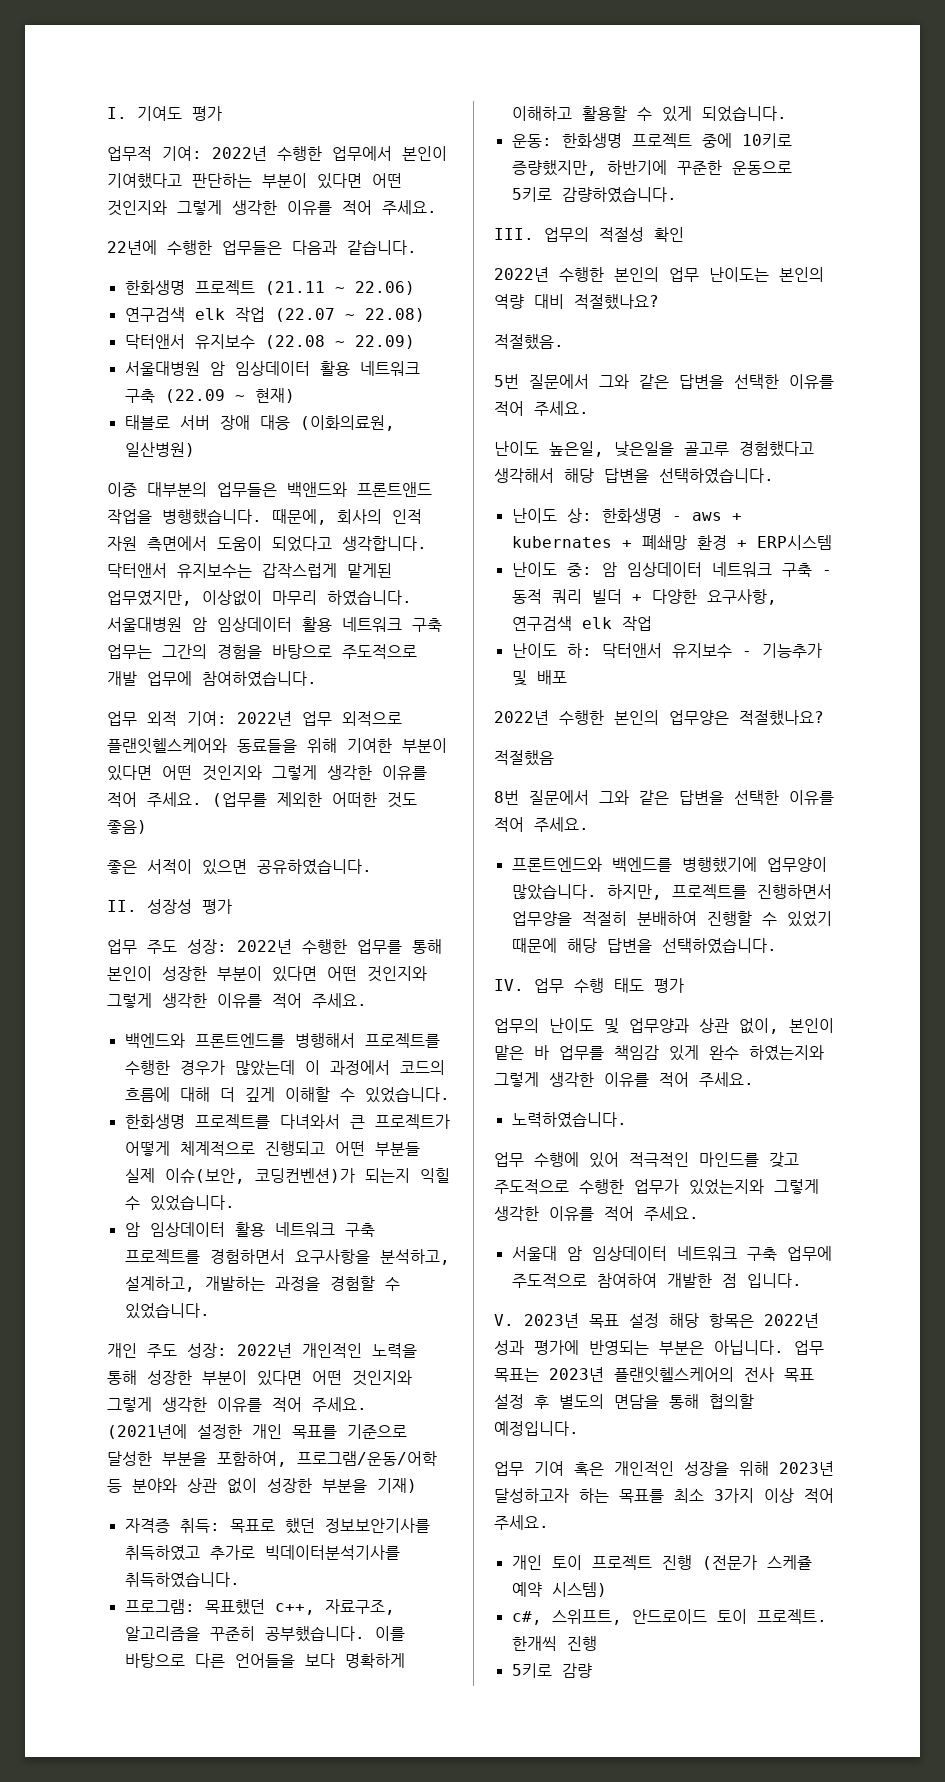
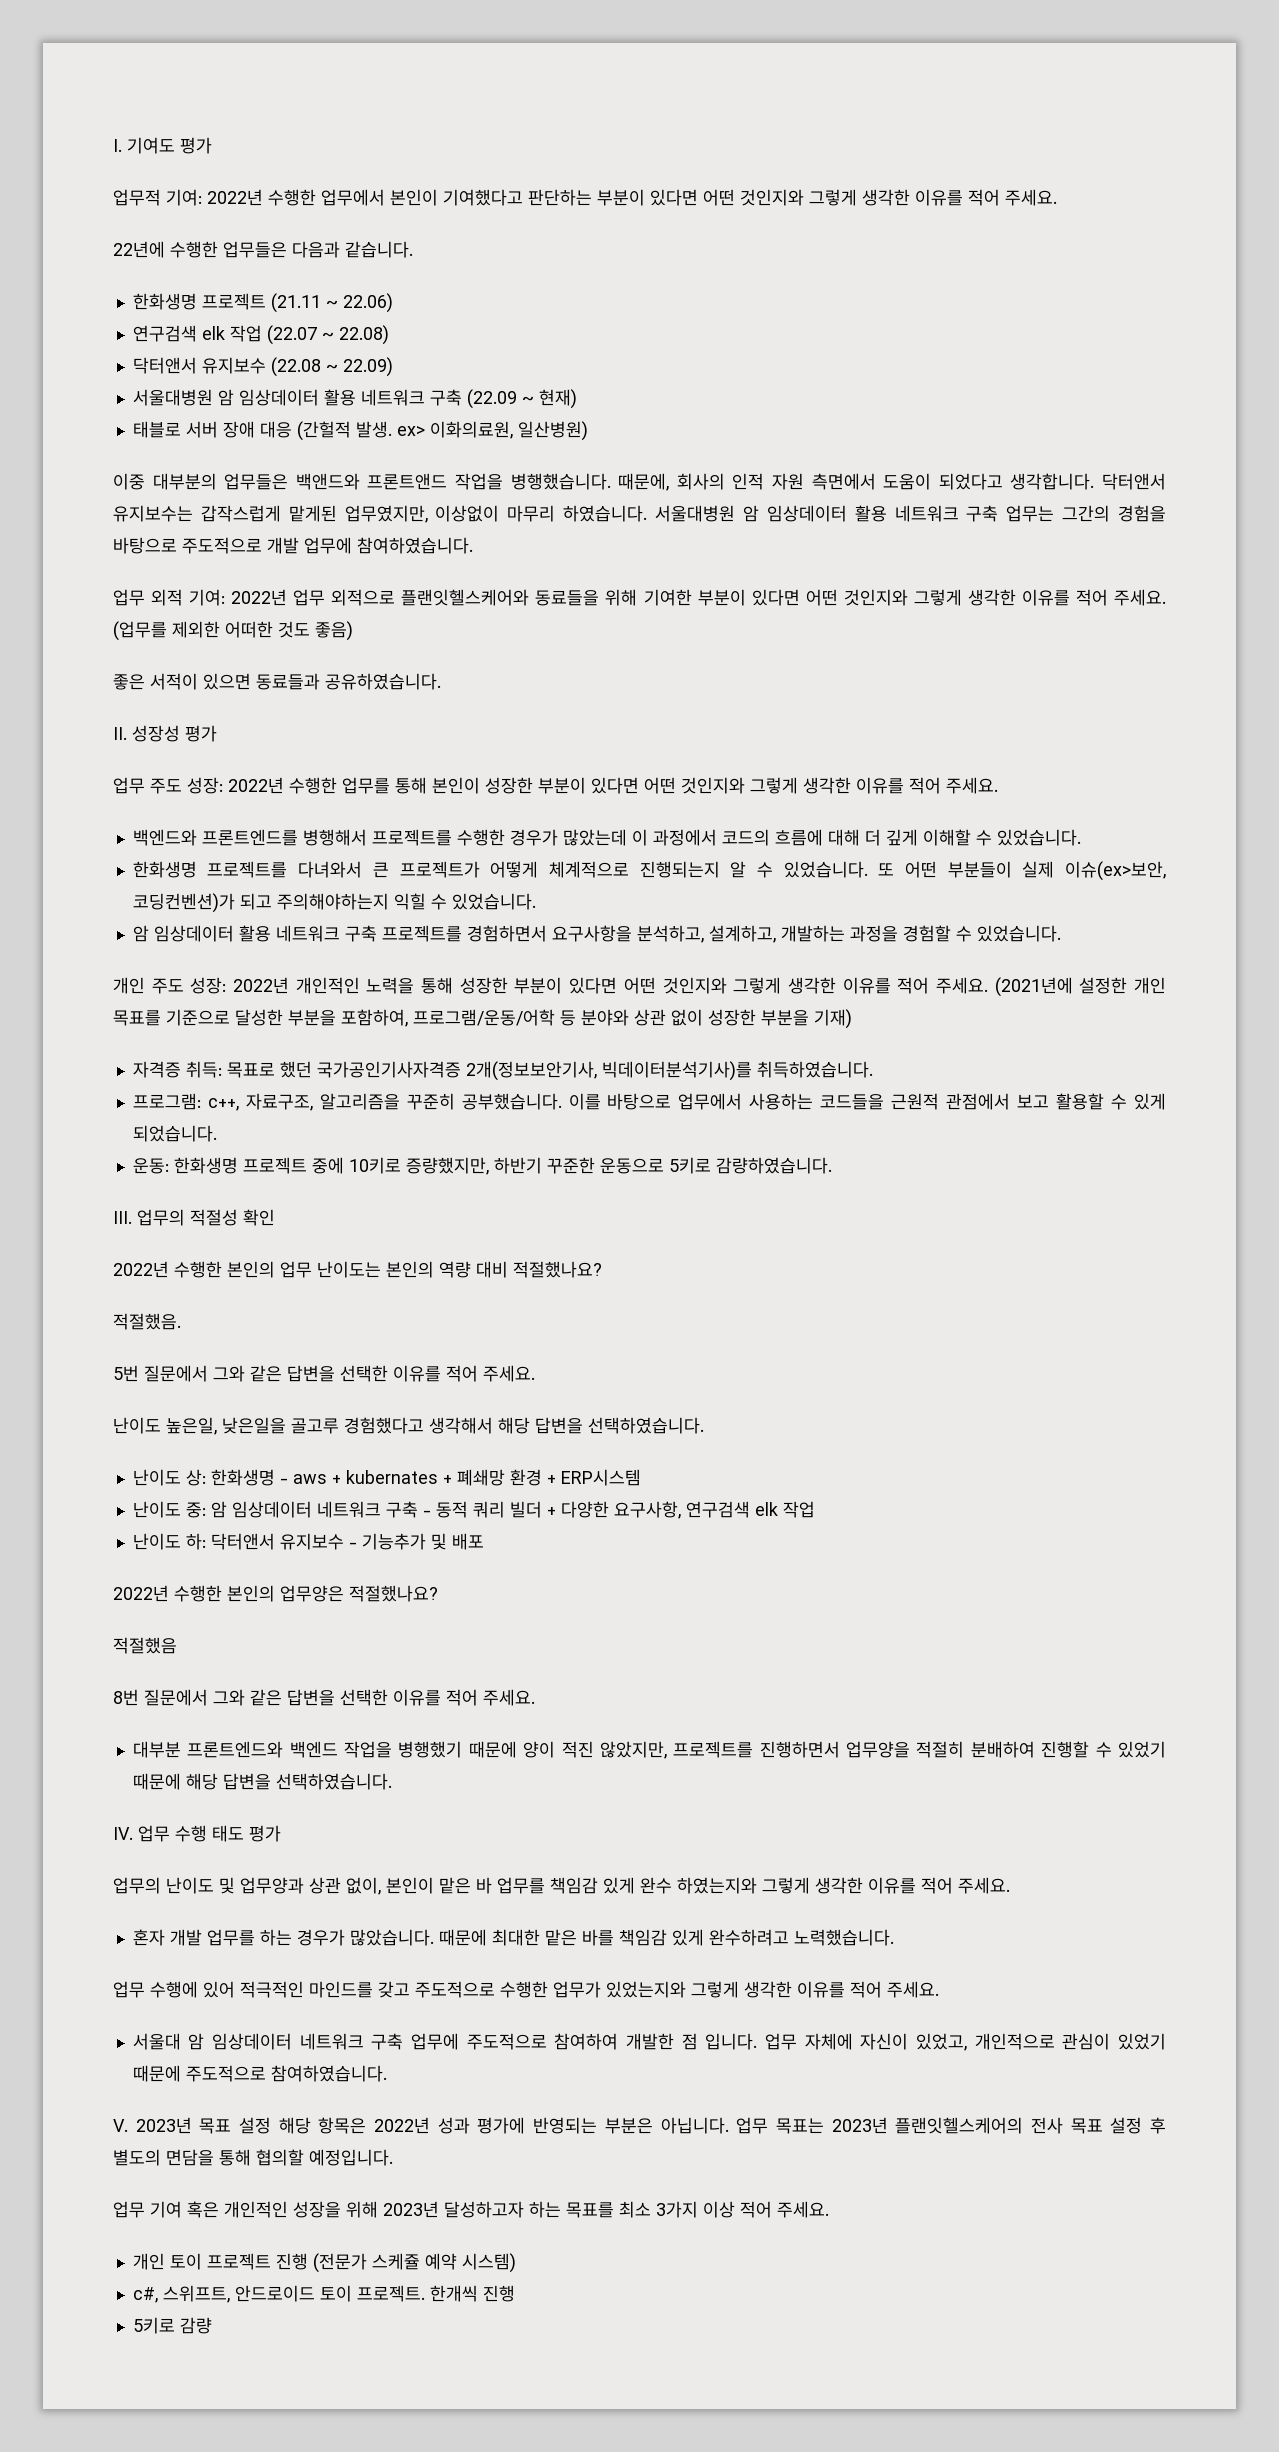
[299,415,395,431] (이화의료원, -> [296,421,513,441] (간헐적 발생. ex> 이화의료원,
(247, 867) none -> [256,673,320,690] 동료들과
[264,1141,420,1156] [124,1168,410,1184] 진행되고 어떤 부분들 실제 이슈(보안, 코딩컨벤션)가 되는지 -> [639,861,1166,881] [132,893,389,913] 진행되는지 알 수 있었습니다. 또 어떤 부분들이 실제 이슈(ex>보안, 코딩컨벤션)가 되고 주의해야하는지
[324,1518,430,1533] [124,1545,400,1561] 정보보안기사를 취득하였고 추가로 빅데이터분석기사를 -> [316,1061,752,1081] 국가공인기사자격증 2개(정보보안기사, 빅데이터분석기사)를
[204,1599,265,1615] 목표했던 -> (201, 1101) none
[194,1653,405,1668] [511,106,572,121] 다른 언어들을 보다 명확하게 이해하고 -> [678,1093,1050,1110] 업무에서 사용하는 코드들을 근원적 관점에서 보고
[606,160,667,175] 하반기에 -> [493,1157,542,1174] 하반기
[511,857,827,873] [511,884,662,900] 프론트엔드와 백엔드를 병행했기에 업무양이 많았습니다. 하지만, -> [132,1741,667,1759] 대부분 프론트엔드와 백엔드 작업을 병행했기 때문에 양이 적진 않았지만,
[511,1112,627,1128] 노력하였습니다. -> [132,1929,894,1946] 혼자 개발 업무를 하는 경우가 많았습니다. 때문에 최대한 맡은 바를 책임감 있게 완수하려고 노력했습니다.
(802, 1280) none -> [765,2033,1166,2051] [132,2065,387,2082] 업무 자체에 자신이 있었고, 개인적으로 관심이 있었기 때문에 주도적으로 참여하였습니다.

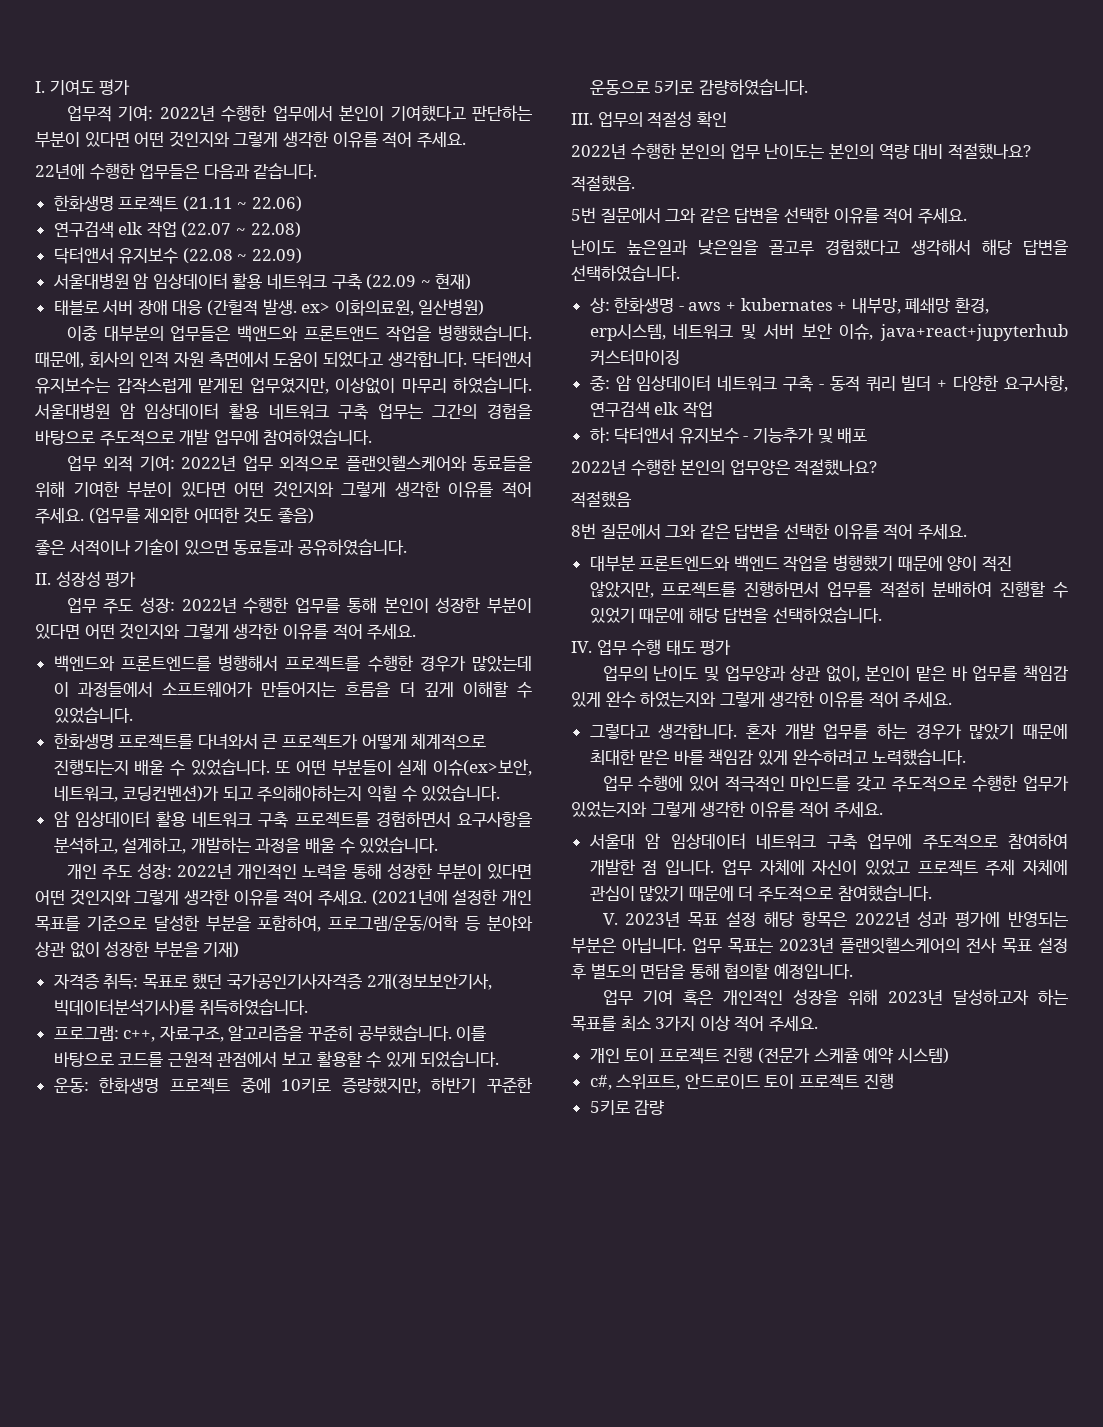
[150,673,198,690] 서적이 -> [68,539,180,556] 서적이나 기술이
[652,829,860,846] 과정에서 코드의 흐름에 대해 -> [77,681,391,697] 과정들에서 소프트웨어가 만들어지는 흐름을
[730,861,747,878] 알 -> [134,760,165,775] 배울
(1166, 871) none -> [53,785,118,802] 네트워크,
[902,925,951,942] 경험할 -> [305,838,336,853] 배울
[678,1093,885,1110] 업무에서 사용하는 코드들을 -> [118,1052,164,1067] 코드를
[166,1417,217,1435] 높은일, -> [627,239,688,255] 높은일과
[132,1469,181,1486] 난이도 -> (680, 273) none
[456,1469,641,1486] [132,1501,181,1518] 폐쇄망 환경 + ERP시스템 // 난이도 -> [851,297,990,314] [589,323,1068,341] [589,349,680,365] 내부망, 폐쇄망 환경, erp시스템, 네트워크 및 서버 보안 이슈, java+react+jupyterhub 커스터마이징 //
[132,1533,181,1550] 난이도 -> (713, 410) none
[846,1741,911,1758] 업무양을 -> [826,582,872,597] 업무를
(1010, 1885) none -> [589,723,738,740] 그렇다고 생각합니다.
[349,1929,434,1946] 많았습니다. -> [969,724,1015,740] 많았기
[916,2033,1166,2051] [132,2065,387,2082] 있었고, 개인적으로 관심이 있었기 때문에 주도적으로 참여하였습니다. -> [864,859,1068,876] [589,885,932,902] 있었고 프로젝트 주제 자체에 관심이 많았기 때문에 더 주도적으로 참여했습니다.
[356,2285,478,2302] 프로젝트. 한개씩 -> [799,1074,860,1090] 프로젝트

